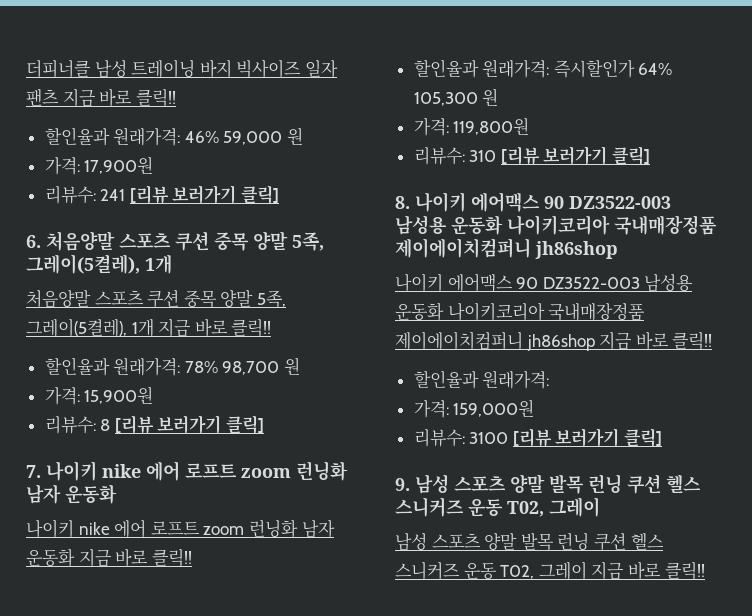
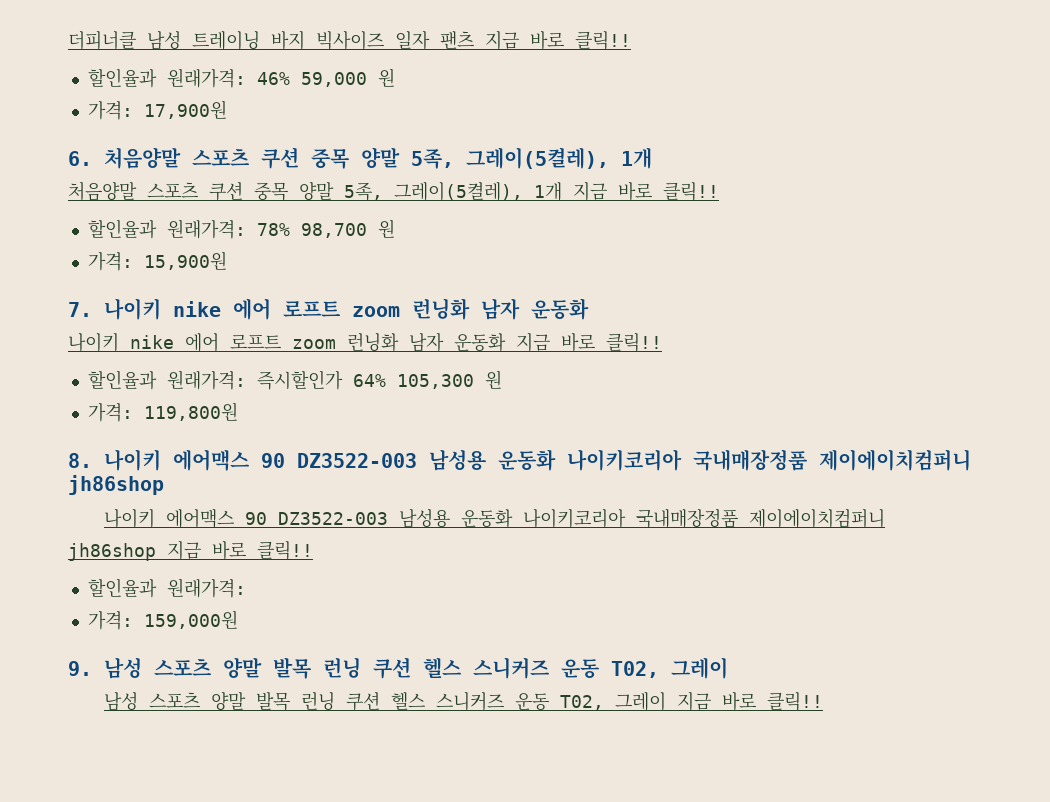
[44,185,280,204] // 리뷰수: 241 [리뷰 보러가기 클릭] -> (227, 109) none
[44,415,265,434] // 리뷰수: 8 [리뷰 보러가기 클릭] -> (227, 260) none
[413,146,651,165] // 리뷰수: 310 [리뷰 보러가기 클릭] -> (238, 411) none
[413,428,663,447] // 리뷰수: 3100 [리뷰 보러가기 클릭] -> (238, 619) none

